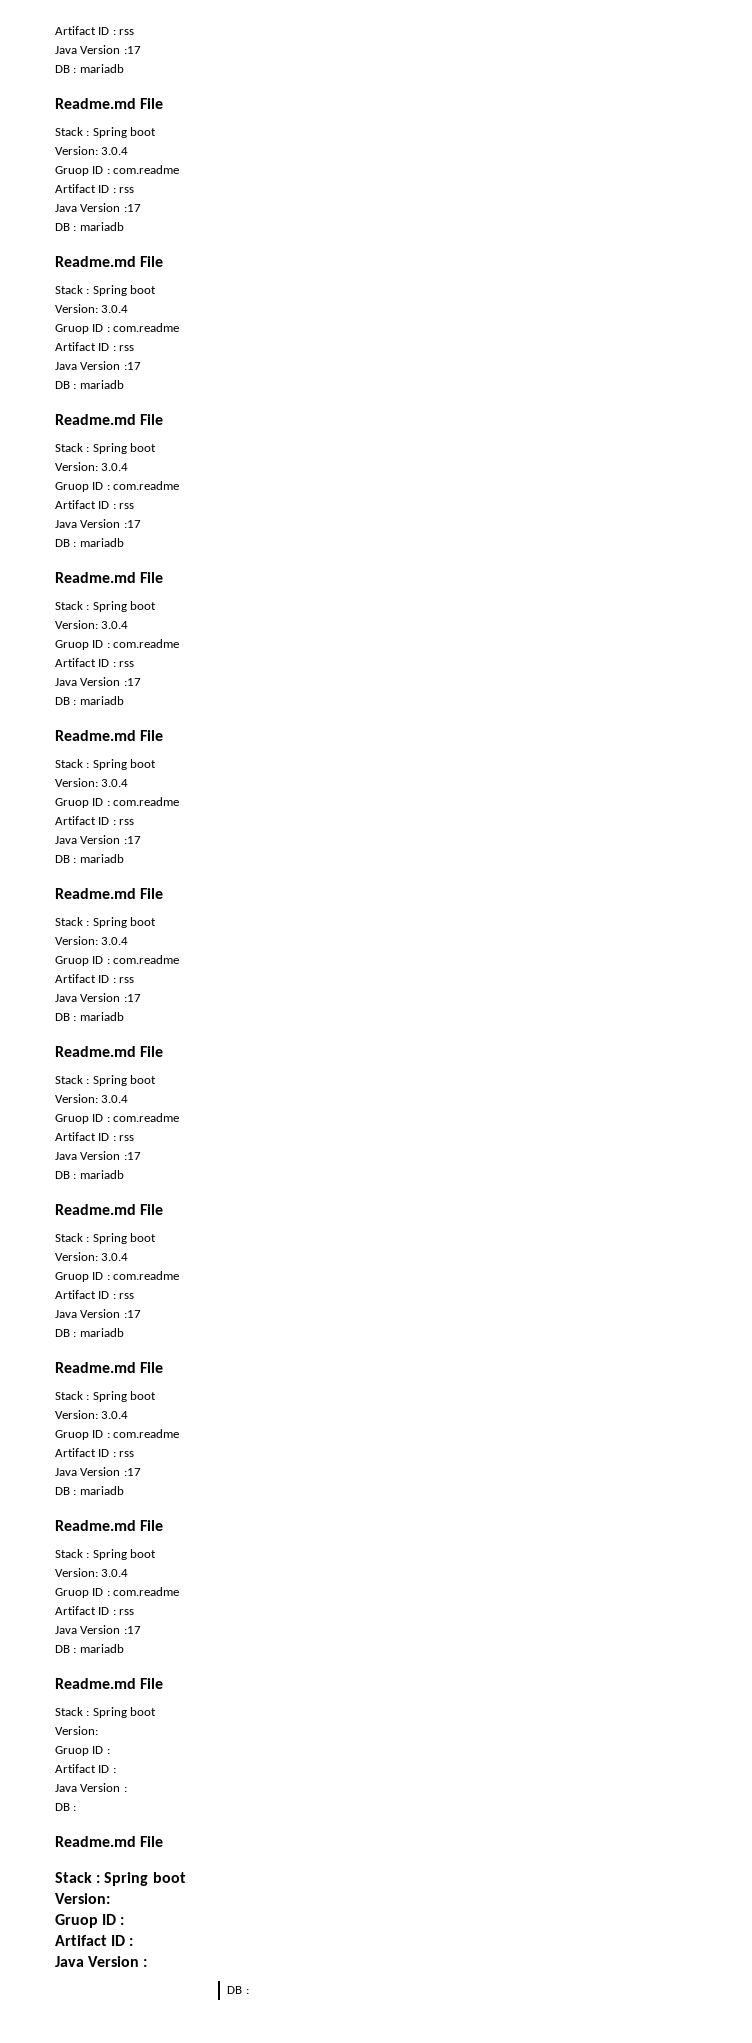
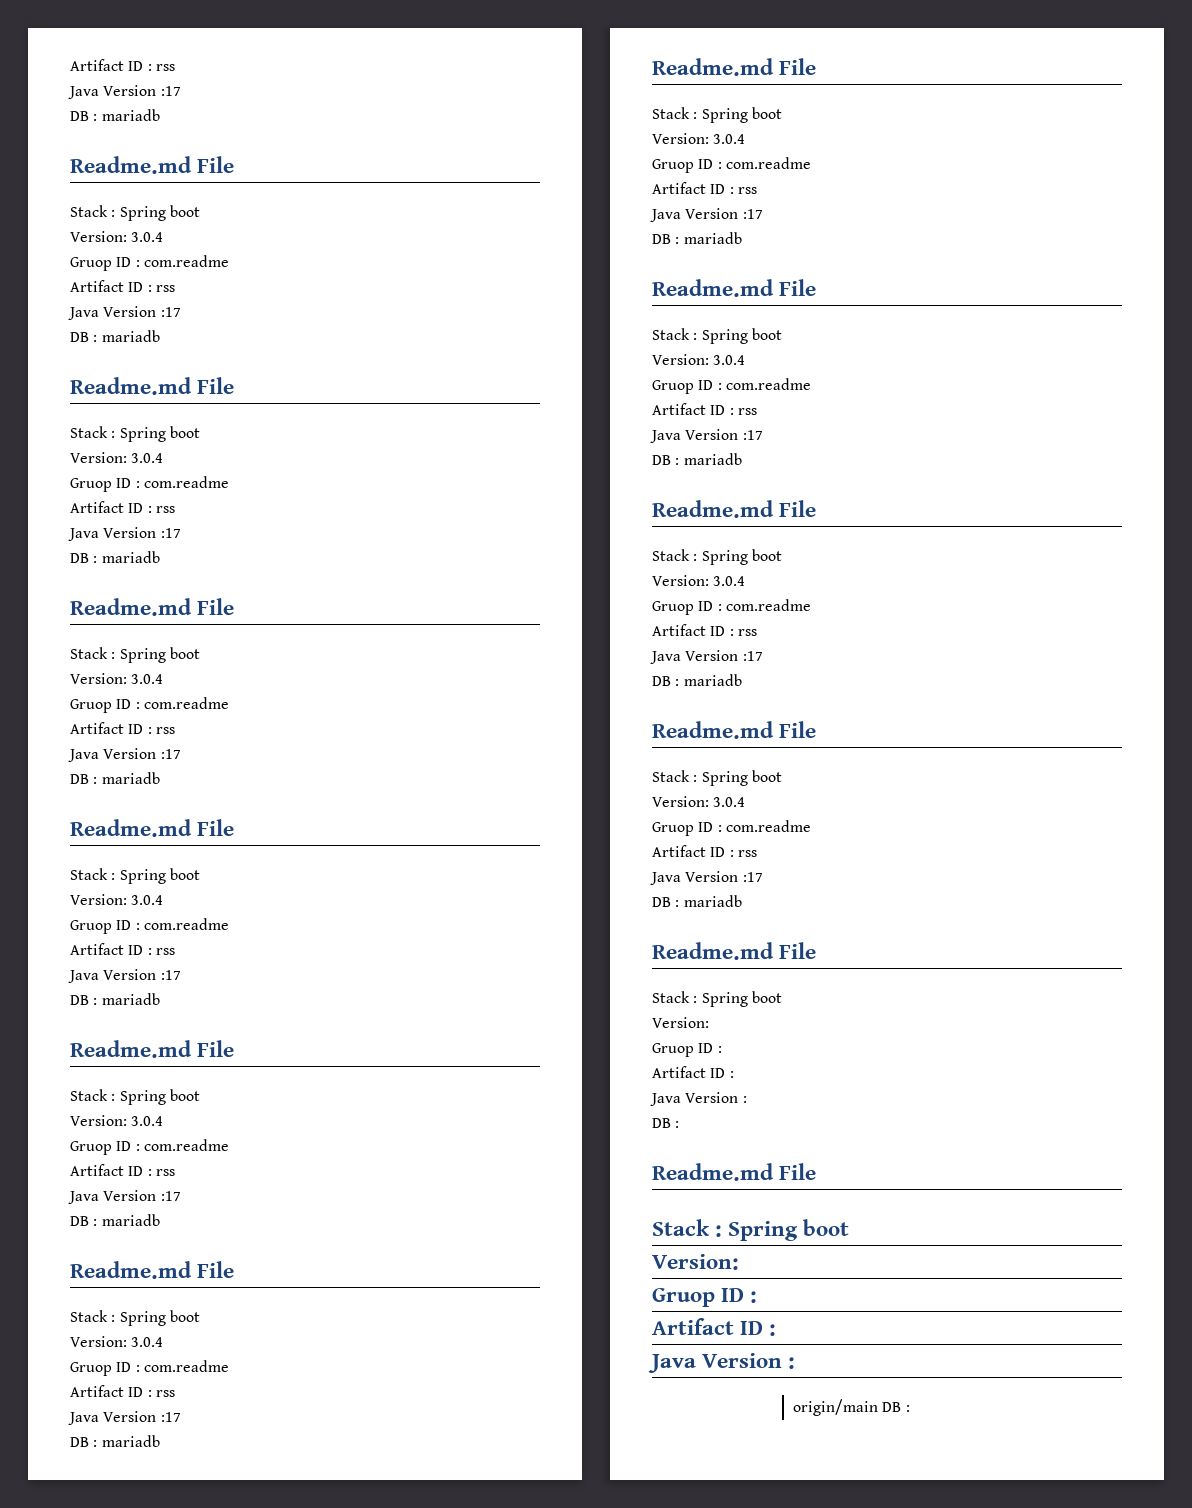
(148, 1963) none -> [793,1399,878,1416] origin/main

